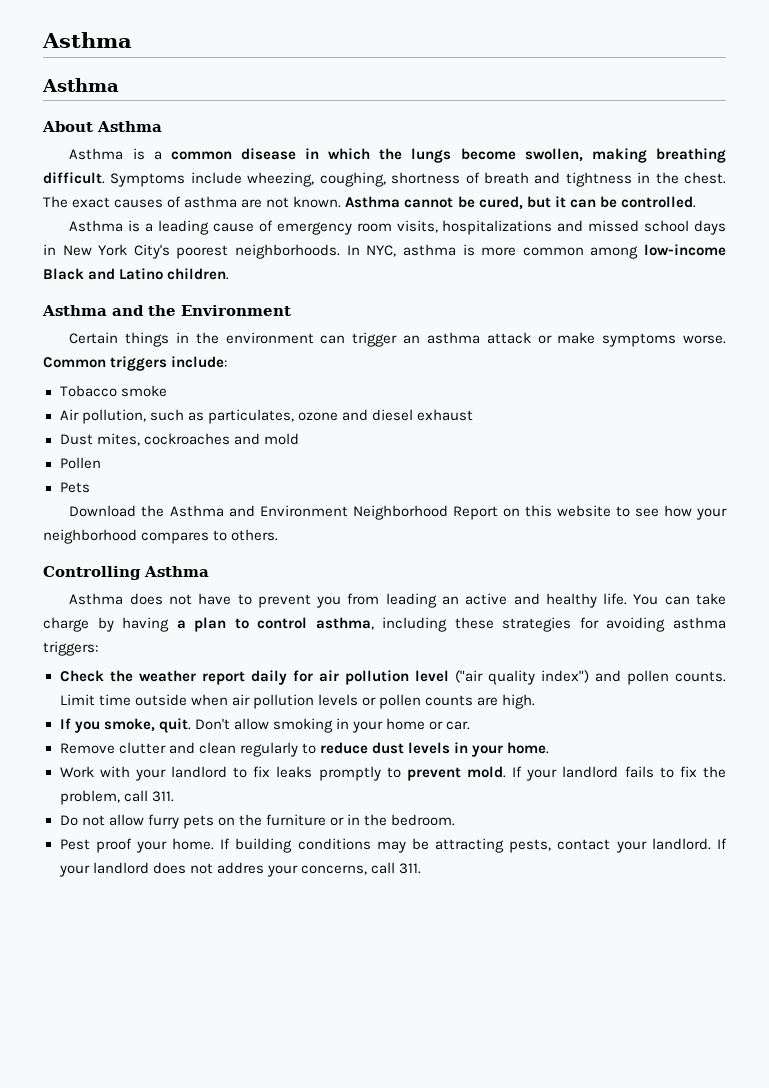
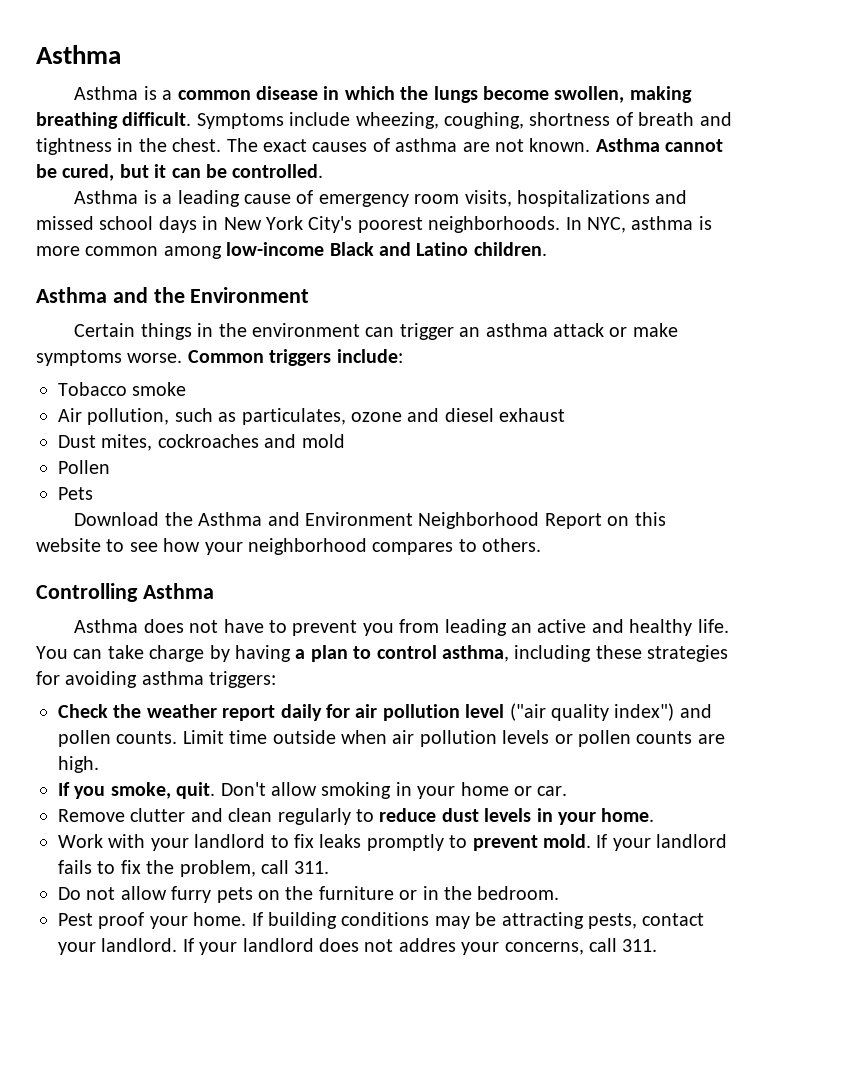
[42,32,132,48] [42,78,119,92] [42,121,162,132] [69,148,124,160] Asthma // Asthma // About Asthma // Asthma -> [36,45,121,64] [74,86,139,100] Asthma // Asthma

